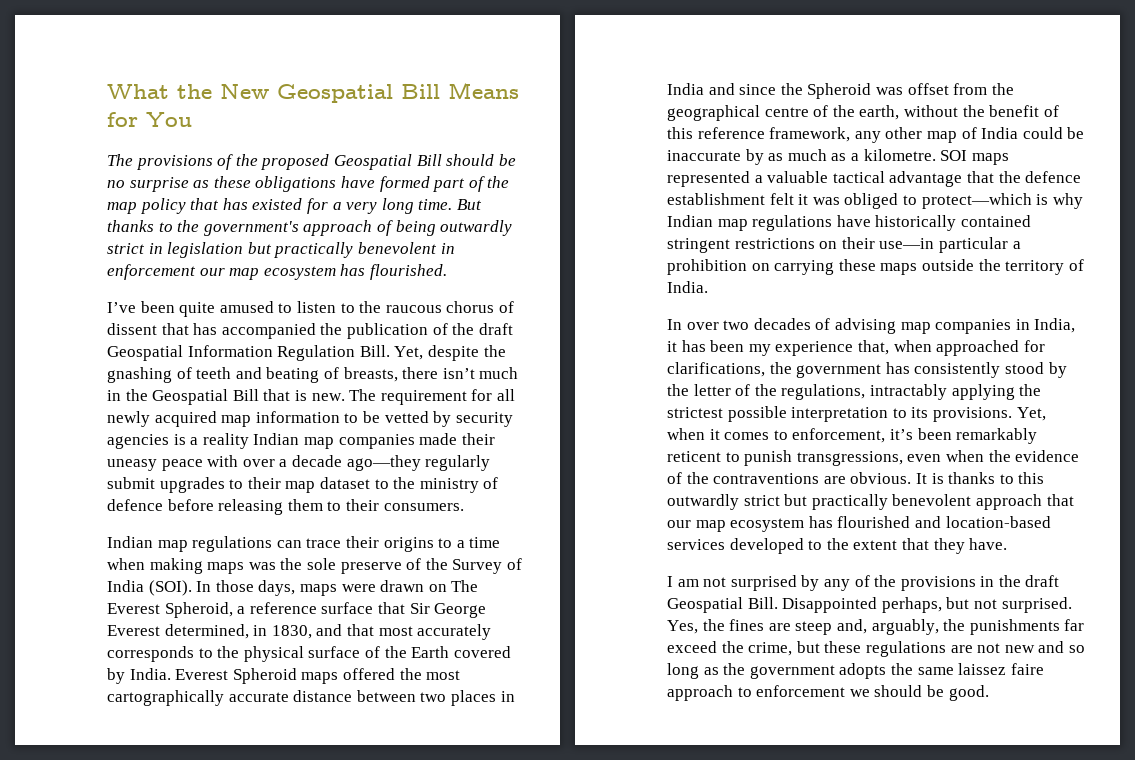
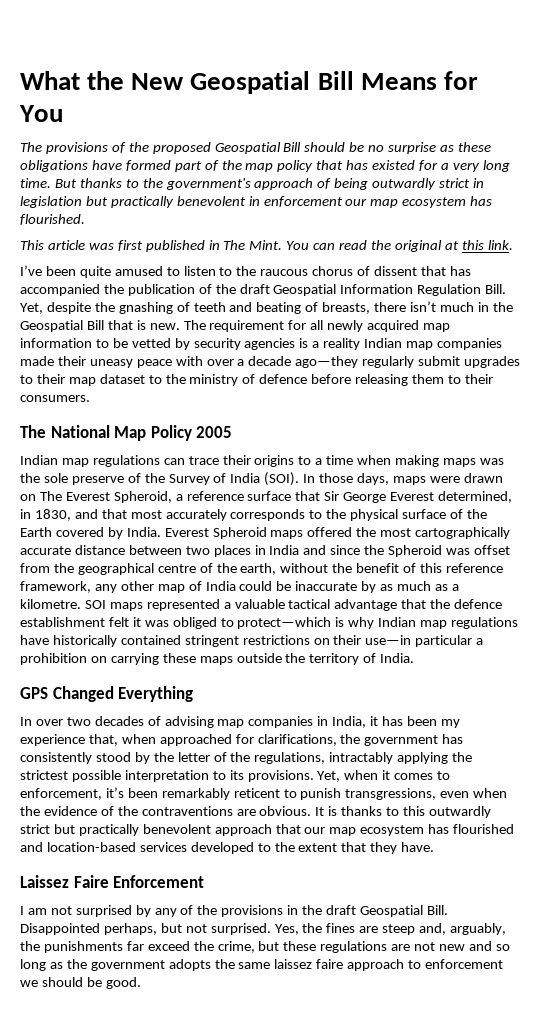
(447, 272) none -> [20,240,513,252] // This article was first published in The Mint. You can read the original at this link.
(464, 507) none -> [20,425,233,441] // The National Map Policy 2005
(708, 287) none -> [20,686,194,702] // GPS Changed Everything
(1008, 544) none -> [20,875,205,888] // Laissez Faire Enforcement

